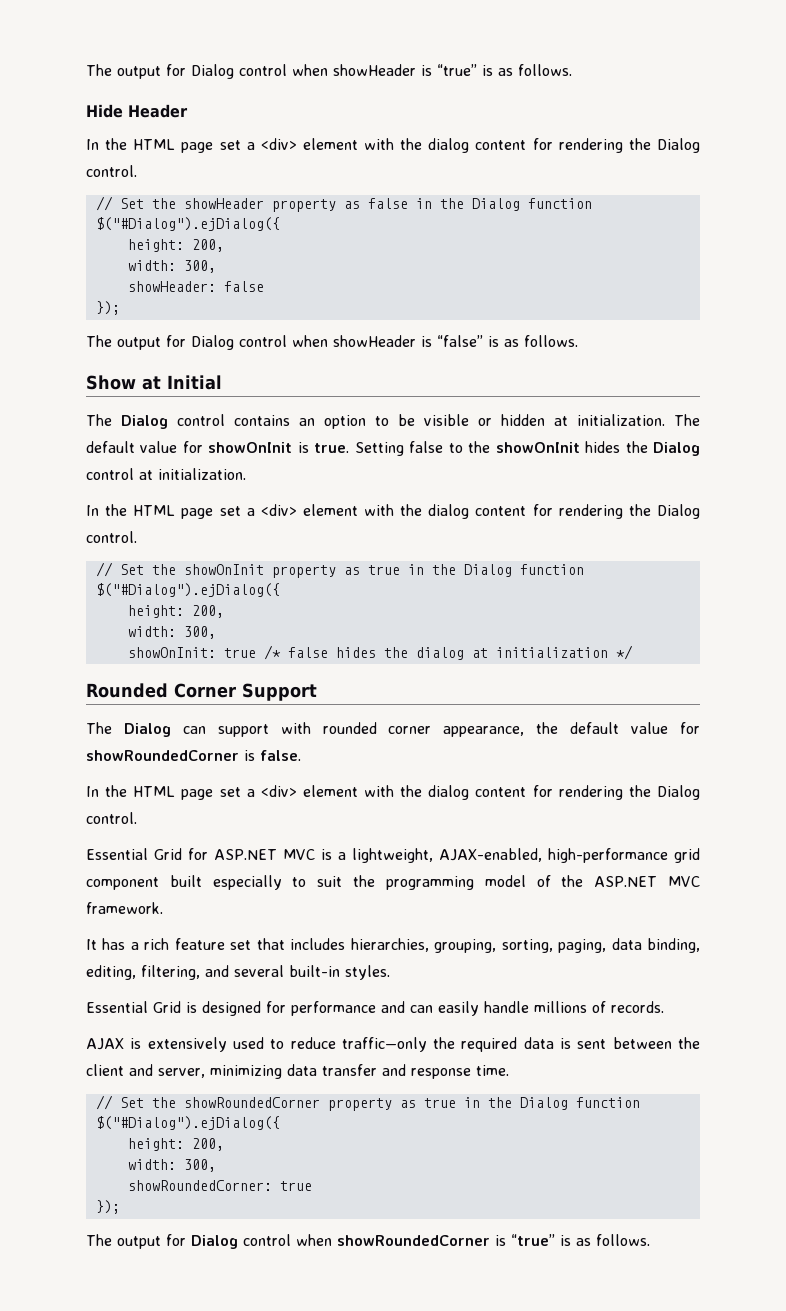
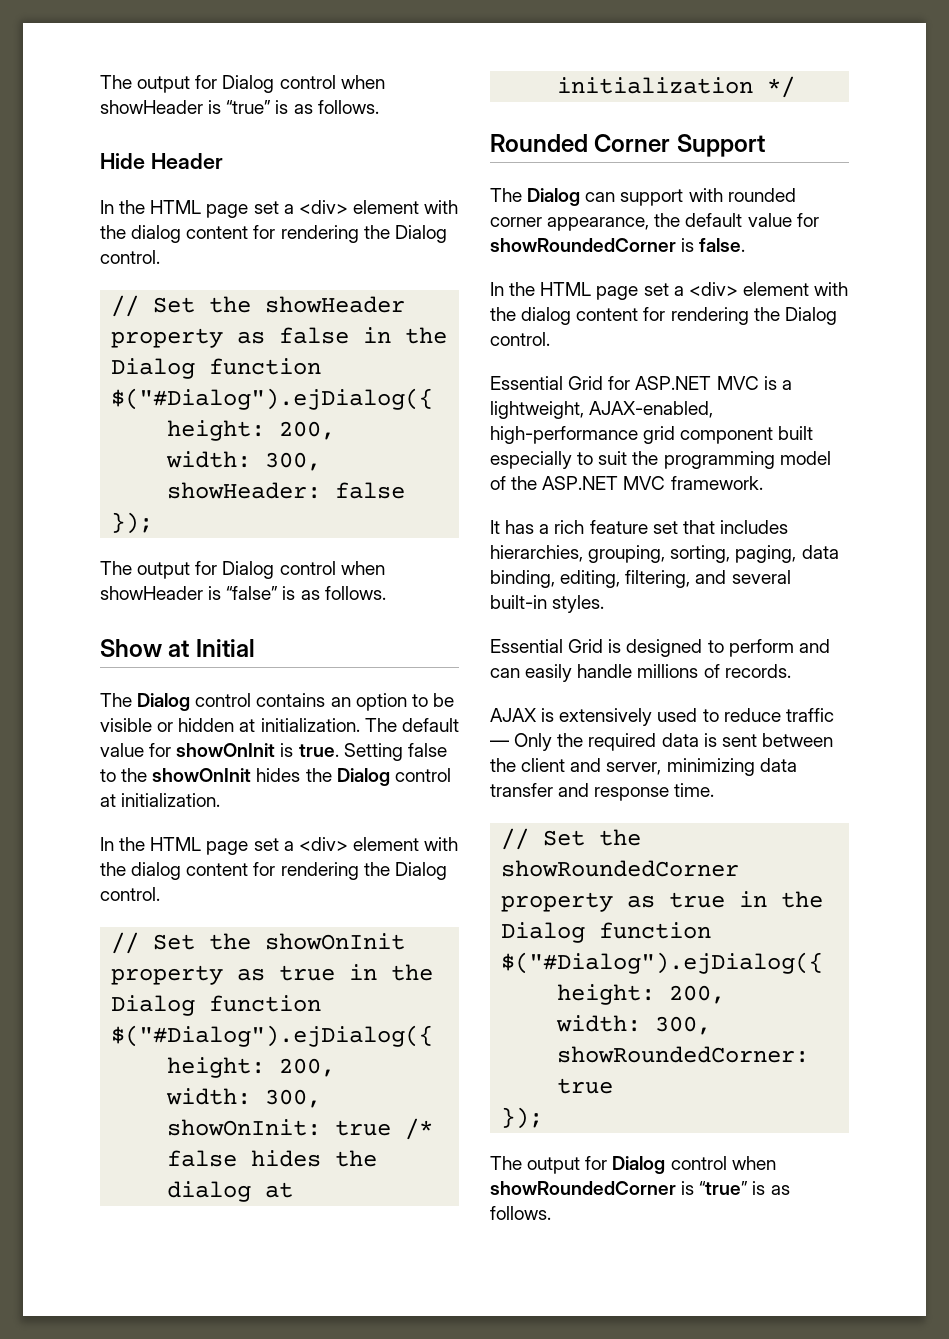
[266,1001,376,1016] for performance -> [707,639,794,657] to perform
[341,1037,427,1052] traffic—only -> [785,708,834,722] [490,733,553,751] traffic — Only

